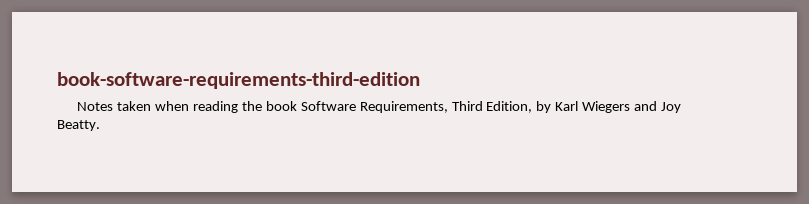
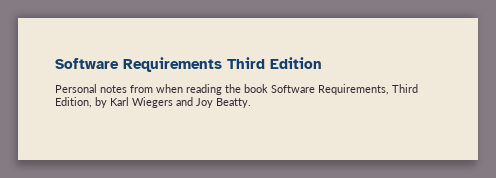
[57,72,420,89] [77,101,152,111] book-software-requirements-third-edition // Notes taken -> [55,57,322,72] [55,84,153,93] Software Requirements Third Edition // Personal notes from

